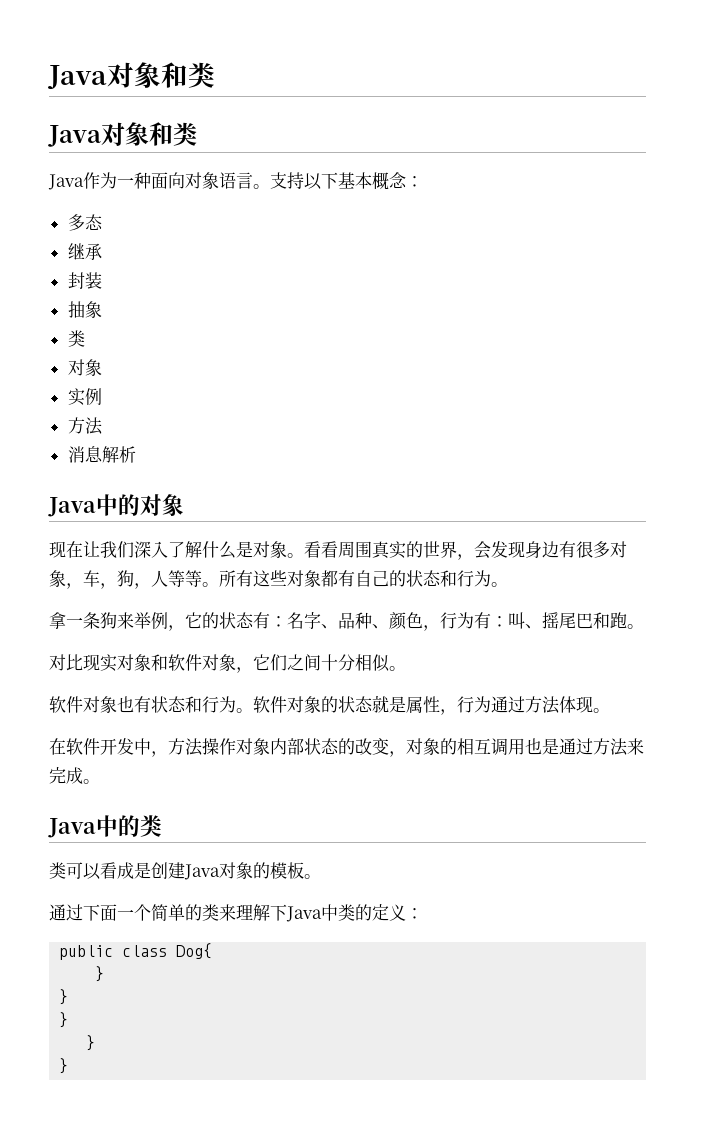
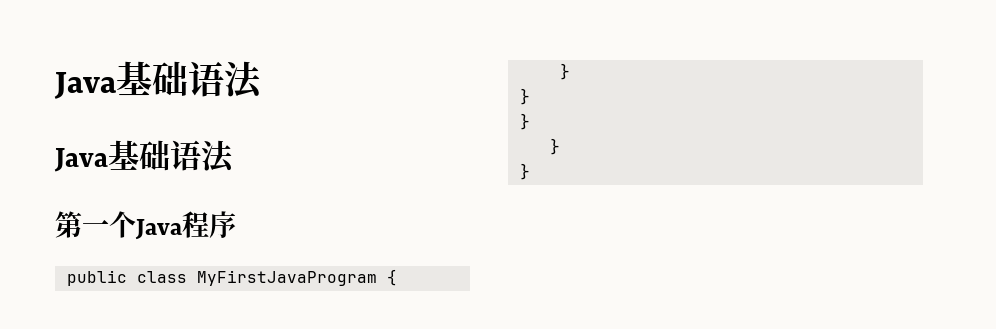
[47,62,215,90] [48,122,197,147] [48,172,423,190] [67,214,103,231] [67,243,102,260] [67,272,102,289] [67,301,102,318] [67,330,85,347] [67,359,102,376] [67,388,102,406] [67,417,103,435] [67,446,136,463] [48,494,184,517] [49,541,627,560] [49,570,508,589] [49,612,644,631] [49,654,406,673] [49,695,610,715] [49,738,644,757] [49,767,100,784] [48,815,162,838] [49,862,321,880] [49,904,423,922] Java对象和类 // Java对象和类 // Java作为一种面向对象语言。支持以下基本概念： // 多态 // 继承 // 封装 // 抽象 // 类 // 对象 // 实例 // 方法 // 消息解析 // Java中的对象 // 现在让我们深入了解什么是对象。看看周围真实的世界，会发现身边有很多对象，车，狗，人等等。所有这些对象都有自己的状态和行为。 // 拿一条狗来举例，它的状态有：名字、品种、颜色，行为有：叫、摇尾巴和跑。 // 对比现实对象和软件对象，它们之间十分相似。 // 软件对象也有状态和行为。软件对象的状态就是属性，行为通过方法体现。 // 在软件开发中，方法操作对象内部状态的改变，对象的相互调用也是通过方法来完成。 // Java中的类 // 类可以看成是创建Java对象的模板。 // 通过下面一个简单的类来理解下Java中类的定义： -> [54,61,263,99] [54,140,235,173] [55,211,236,240] Java基础语法 // Java基础语法 // 第一个Java程序
[176,943,213,959] Dog{ -> [197,269,397,286] MyFirstJavaProgram {

